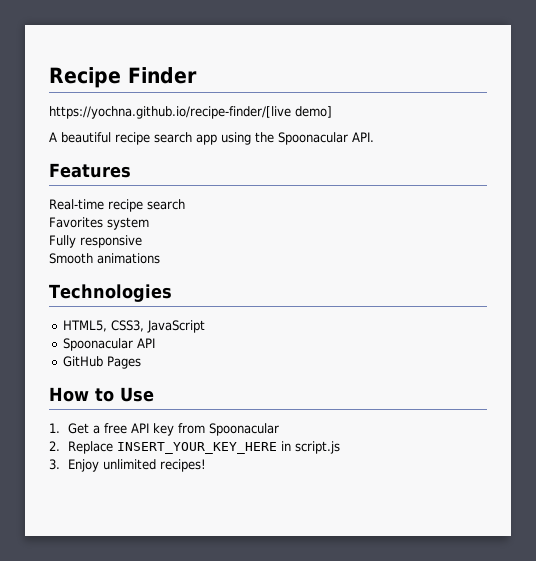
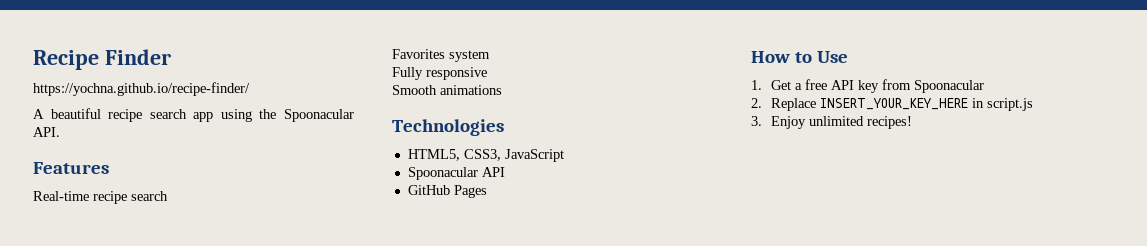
[49,106,332,119] https://yochna.github.io/recipe-finder/[live demo] -> [33,82,250,96] https://yochna.github.io/recipe-finder/

